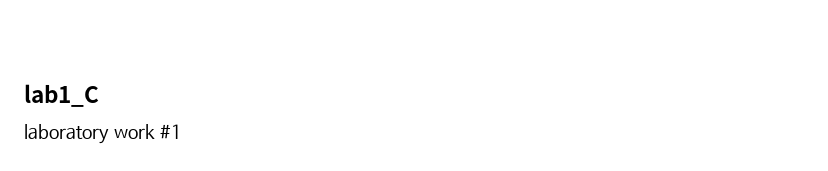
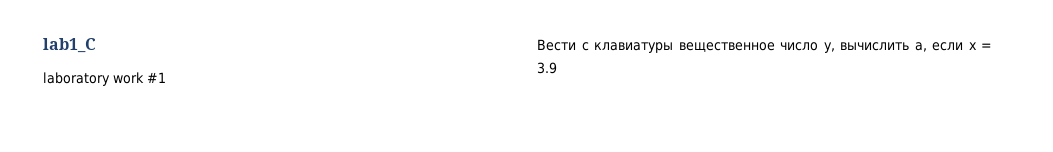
(182, 131) none -> [537,39,992,53] [537,62,557,74] // Вести с клавиатуры вещественное число y, вычислить a, если x = 3.9

